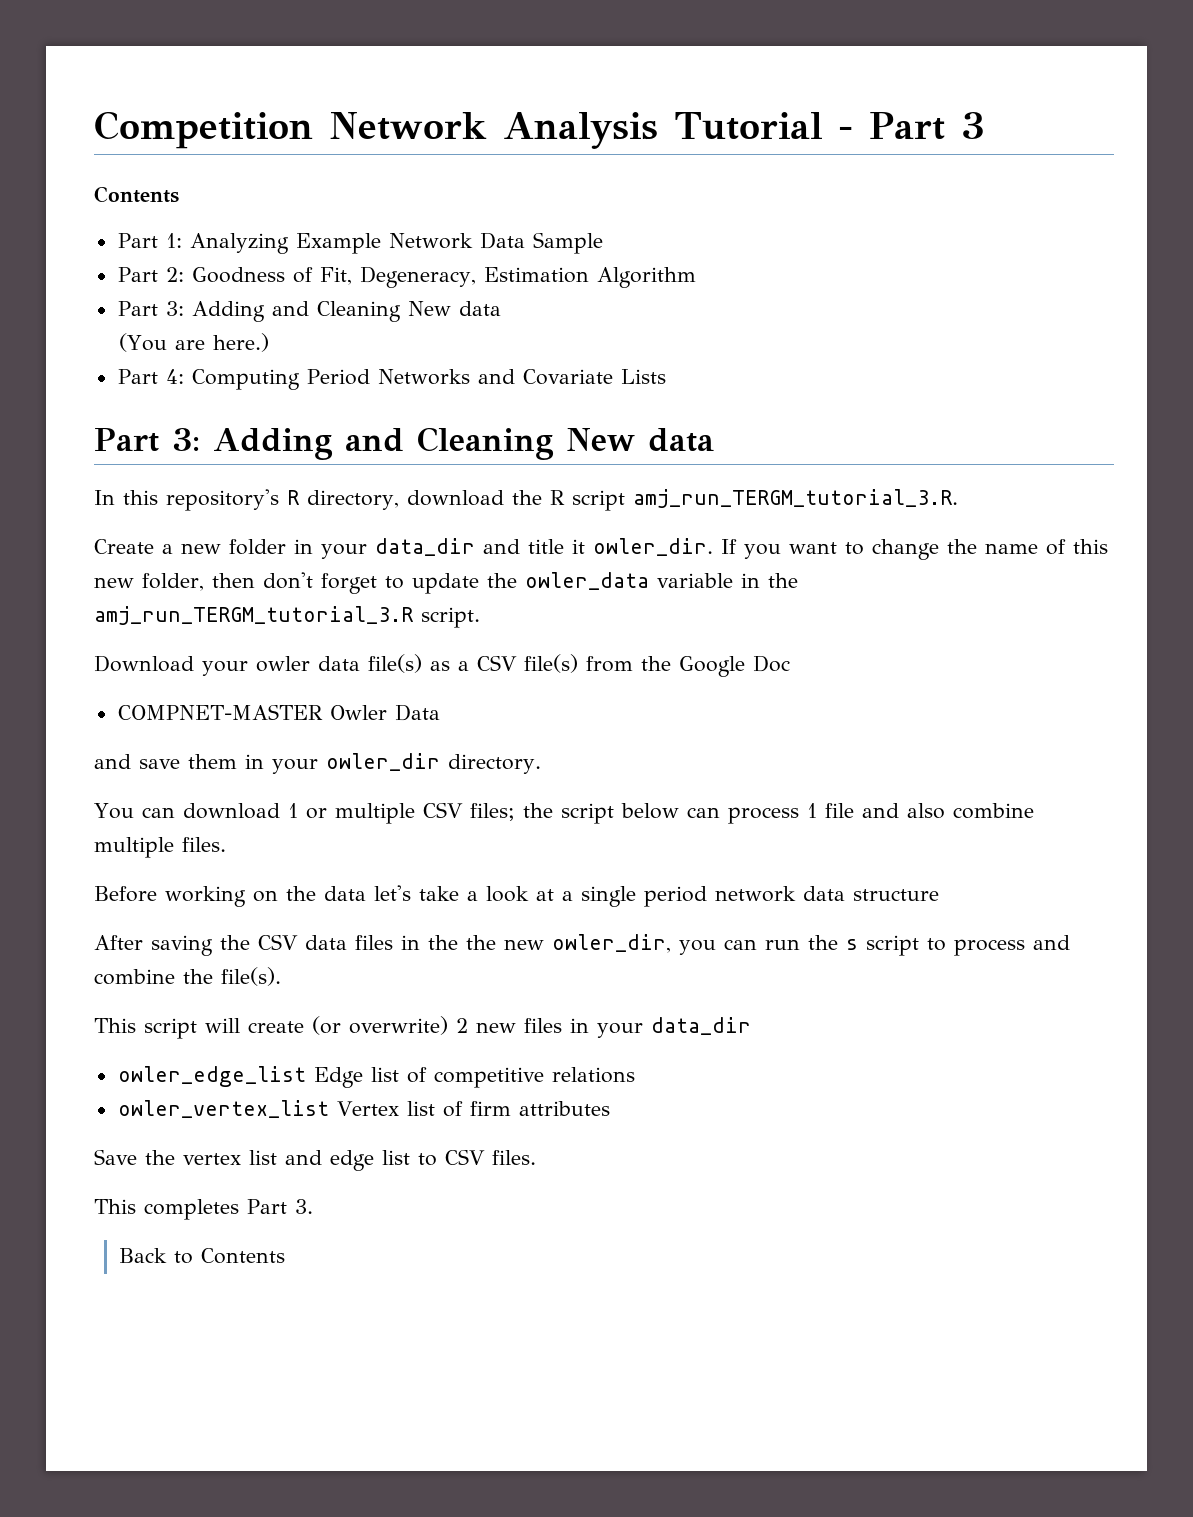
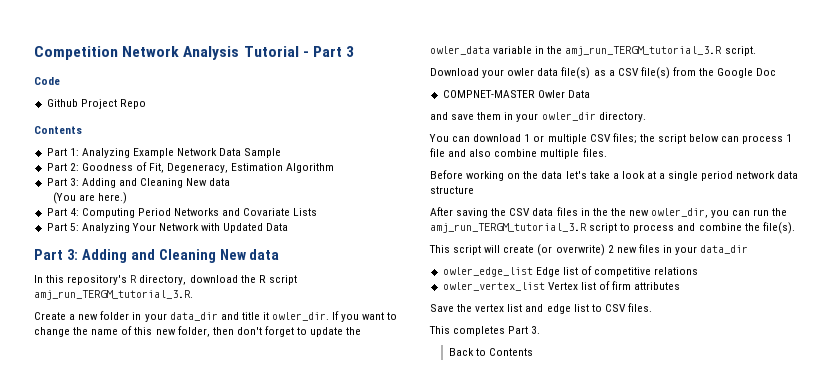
(985, 125) none -> [34,77,60,85] [46,99,146,109] // Code // Github Project Repo
(666, 376) none -> [46,223,289,233] // Part 5: Analyzing Your Network with Updated Data
[846,939,858,950] s -> [430,223,587,233] amj_run_TERGM_tutorial_3.R

